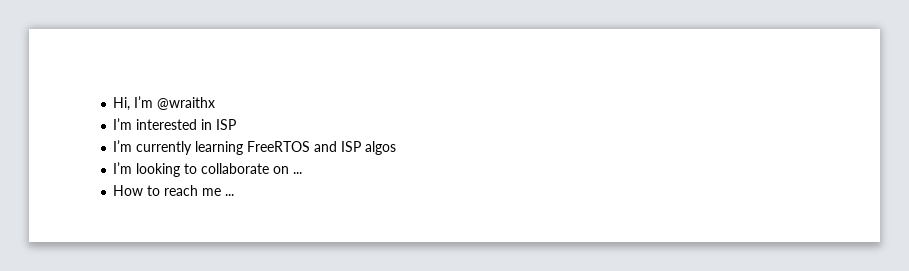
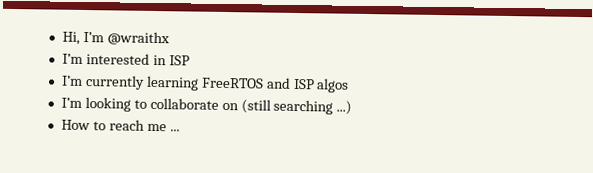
[293,172,303,174] ... -> [240,99,353,115] (still searching ...)

